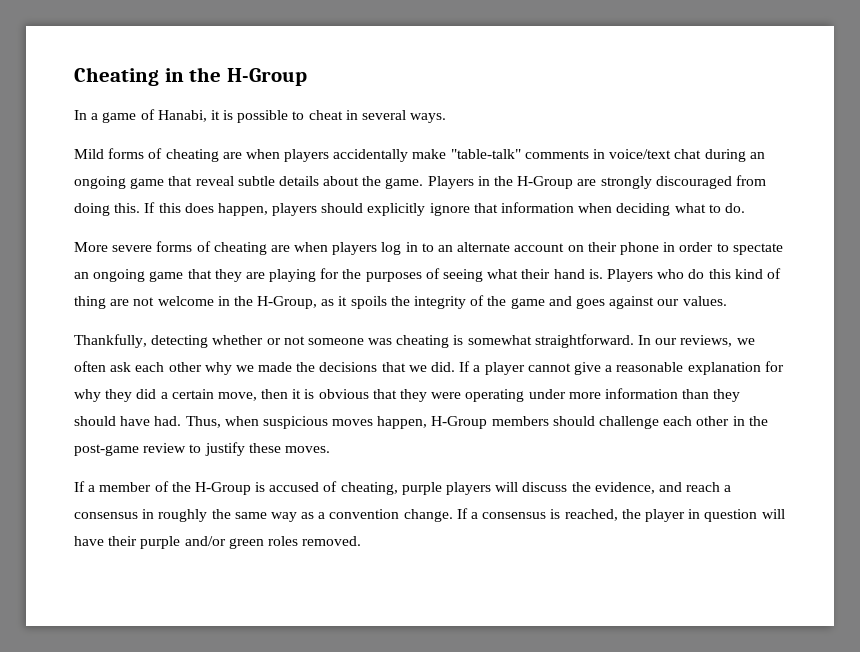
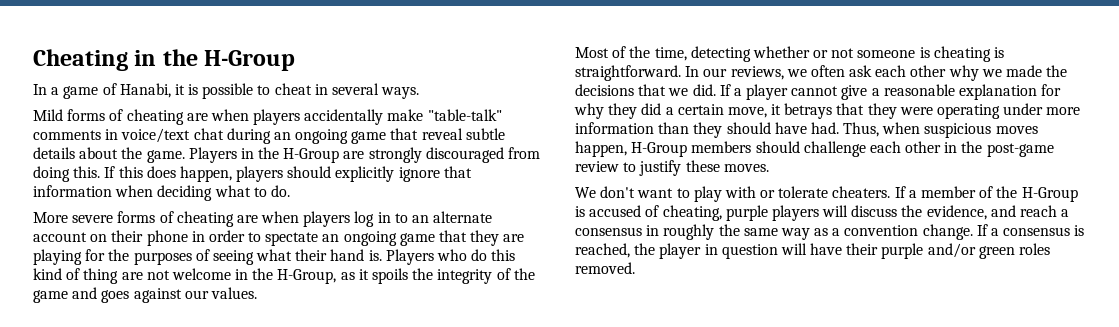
[74,334,147,348] Thankfully, -> [575,46,687,61] Most of the time,
[368,338,393,345] was -> [919,47,930,58] is
[467,335,532,345] somewhat -> (1005, 52) none
[261,389,369,399] then it is obvious -> [771,103,833,119] it betrays
(330, 449) none -> [575,186,891,202] We don't want to play with or tolerate cheaters.

